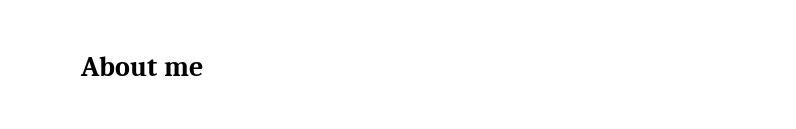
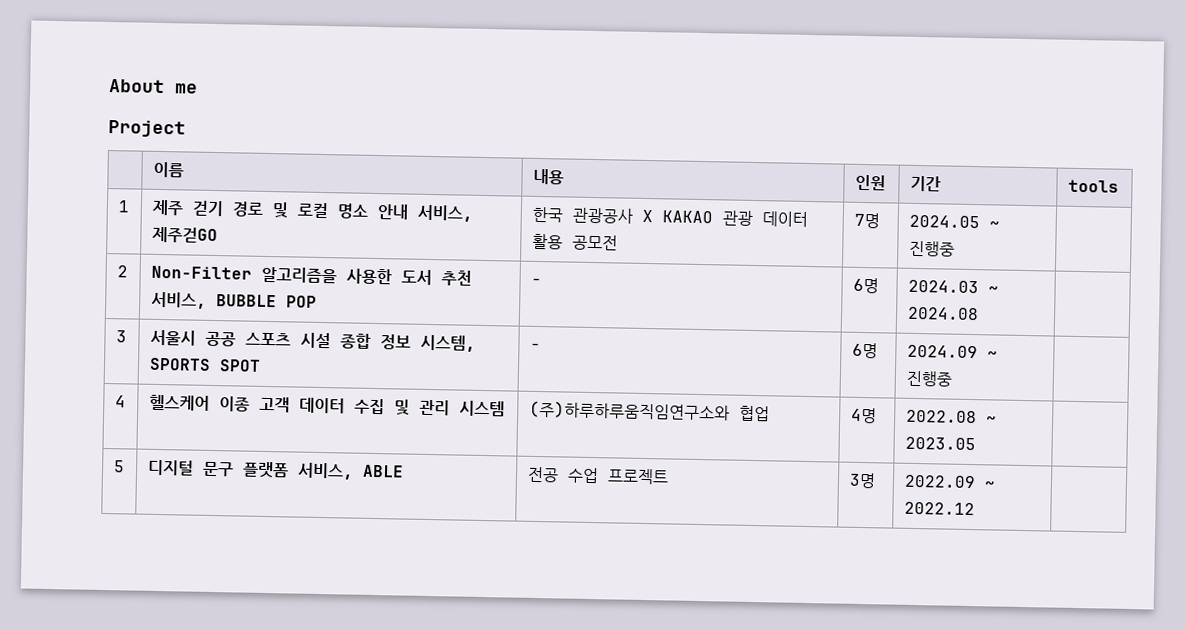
(204, 69) none -> [108,120,186,138] [152,161,184,178] [532,168,564,185] [854,174,886,191] [909,175,941,192] [1067,179,1119,193] [117,200,130,213] [151,199,474,222] [151,226,218,244] [531,206,808,227] [531,233,618,251] [853,212,880,229] [908,214,1000,229] [908,240,955,257] [116,265,128,278] [150,265,472,286] [150,291,317,309] [530,277,542,286] [852,277,879,294] [907,279,999,294] [906,306,979,321] [115,330,127,343] [149,329,476,352] [148,357,261,372] [529,342,541,351] [851,342,878,359] [906,344,998,359] [905,370,953,387] [114,395,126,408] [148,394,505,417] [528,400,770,422] [850,407,877,424] [905,409,997,424] [904,436,976,451] [113,460,125,473] [146,459,404,480] [526,466,669,485] [848,472,876,489] [903,474,996,489] [903,501,975,516] // Project // | 이름 | 내용 | 인원 | 기간 | tools // 1 | 제주 걷기 경로 및 로컬 명소 안내 서비스, 제주걷GO | 한국 관광공사 X KAKAO 관광 데이터 활용 공모전 | 7명 | 2024.05 ~ 진행중 | // 2 | Non-Filter 알고리즘을 사용한 도서 추천 서비스, BUBBLE POP | - | 6명 | 2024.03 ~ 2024.08 | // 3 | 서울시 공공 스포츠 시설 종합 정보 시스템, SPORTS SPOT | - | 6명 | 2024.09 ~ 진행중 | // 4 | 헬스케어 이종 고객 데이터 수집 및 관리 시스템 | (주)하루하루움직임연구소와 협업 | 4명 | 2022.08 ~ 2023.05 | // 5 | 디지털 문구 플랫폼 서비스, ABLE | 전공 수업 프로젝트 | 3명 | 2022.09 ~ 2022.12 |

